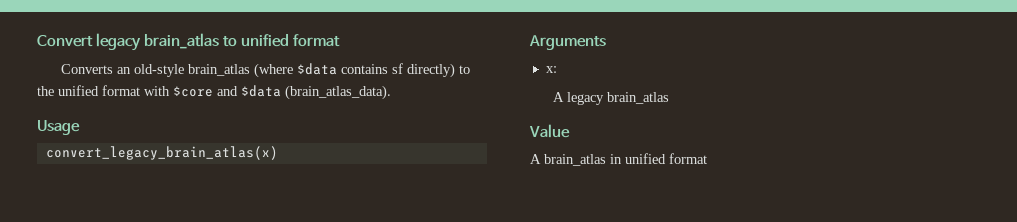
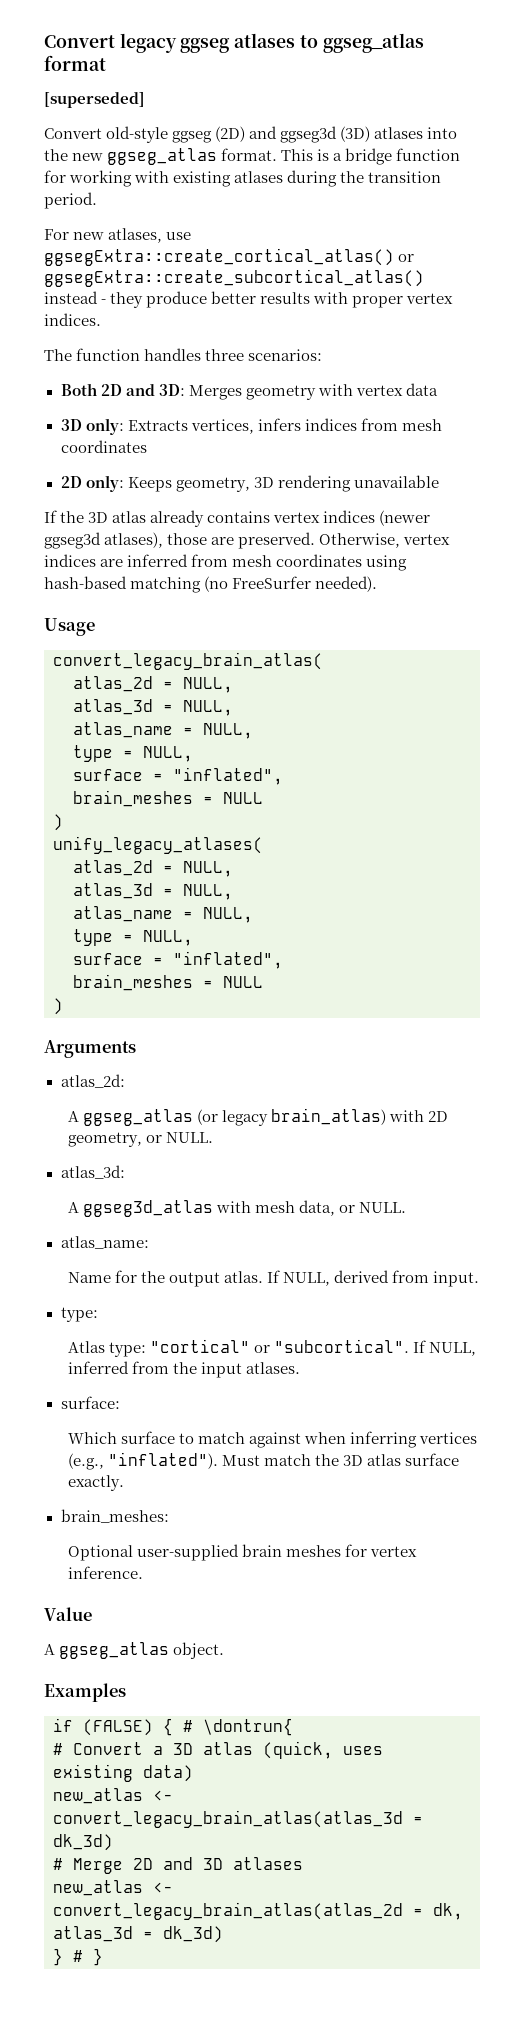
[144,33,341,49] [60,63,470,78] [37,85,391,100] [37,120,80,135] [45,146,278,160] brain_atlas to unified format // Converts an old-style brain_atlas (where $data contains sf directly) to the unified format with $core and $data (brain_atlas_data). // Usage // convert_legacy_brain_atlas(x) -> [180,33,424,53] [44,55,106,71] [44,92,145,108] [44,126,458,143] [44,148,461,165] [44,170,442,187] [44,192,97,209] [44,228,192,243] [44,248,415,266] [44,269,424,287] [44,291,454,308] [44,313,101,326] [44,348,323,361] [60,383,438,400] [60,418,442,435] [60,440,147,453] [60,475,439,492] [44,510,431,527] [44,532,451,549] [44,554,408,571] [44,576,378,593] [44,618,95,636] [53,652,323,670] [73,676,233,693] [73,699,233,716] [73,722,253,739] [73,745,193,762] [73,767,283,785] [73,790,263,807] [53,814,63,831] [53,836,263,854] [73,860,233,877] [73,883,233,900] [73,906,253,923] [73,929,193,946] [73,951,283,969] [73,974,263,991] [53,998,63,1015] ggseg atlases to ggseg_atlas format // [superseded] // Convert old-style ggseg (2D) and ggseg3d (3D) atlases into the new ggseg_atlas format. This is a bridge function for working with existing atlases during the transition period. // For new atlases, use ggsegExtra::create_cortical_atlas() or ggsegExtra::create_subcortical_atlas() instead - they produce better results with proper vertex indices. // The function handles three scenarios: // Both 2D and 3D: Merges geometry with vertex data // 3D only: Extracts vertices, infers indices from mesh coordinates // 2D only: Keeps geometry, 3D rendering unavailable // If the 3D atlas already contains vertex indices (newer ggseg3d atlases), those are preserved. Otherwise, vertex indices are inferred from mesh coordinates using hash-based matching (no FreeSurfer needed). // Usage // convert_legacy_brain_atlas( // atlas_2d = NULL, // atlas_3d = NULL, // atlas_name = NULL, // type = NULL, // surface = "inflated", // brain_meshes = NULL // ) // unify_legacy_atlases( // atlas_2d = NULL, // atlas_3d = NULL, // atlas_name = NULL, // type = NULL, // surface = "inflated", // brain_meshes = NULL // )
[545,66,557,73] [552,92,669,105] [529,124,570,138] [530,153,707,166] x: // A legacy brain_atlas // Value // A brain_atlas in unified format -> [60,1074,125,1088] [67,1108,449,1126] [67,1132,213,1147] [60,1165,125,1179] [67,1200,407,1217] [60,1236,149,1249] [67,1270,480,1287] [60,1307,98,1322] [67,1339,477,1357] [67,1361,301,1378] [60,1396,120,1409] [67,1431,478,1448] [67,1452,460,1470] [67,1475,124,1491] [60,1509,169,1523] [67,1544,418,1561] [67,1566,143,1579] [44,1607,92,1621] [44,1642,225,1659] [44,1683,126,1702] [53,1718,293,1736] [53,1741,383,1759] [53,1764,193,1782] [53,1788,173,1804] [53,1810,423,1828] [53,1834,113,1851] [53,1857,303,1874] [53,1880,173,1896] [53,1902,463,1920] [53,1926,223,1943] [53,1948,103,1966] atlas_2d: // A ggseg_atlas (or legacy brain_atlas) with 2D geometry, or NULL. // atlas_3d: // A ggseg3d_atlas with mesh data, or NULL. // atlas_name: // Name for the output atlas. If NULL, derived from input. // type: // Atlas type: "cortical" or "subcortical". If NULL, inferred from the input atlases. // surface: // Which surface to match against when inferring vertices (e.g., "inflated"). Must match the 3D atlas surface exactly. // brain_meshes: // Optional user-supplied brain meshes for vertex inference. // Value // A ggseg_atlas object. // Examples // if (FALSE) { # \dontrun{ // # Convert a 3D atlas (quick, uses existing data) // new_atlas <- convert_legacy_brain_atlas(atlas_3d = dk_3d) // # Merge 2D and 3D atlases // new_atlas <- convert_legacy_brain_atlas(atlas_2d = dk, atlas_3d = dk_3d) // } # }

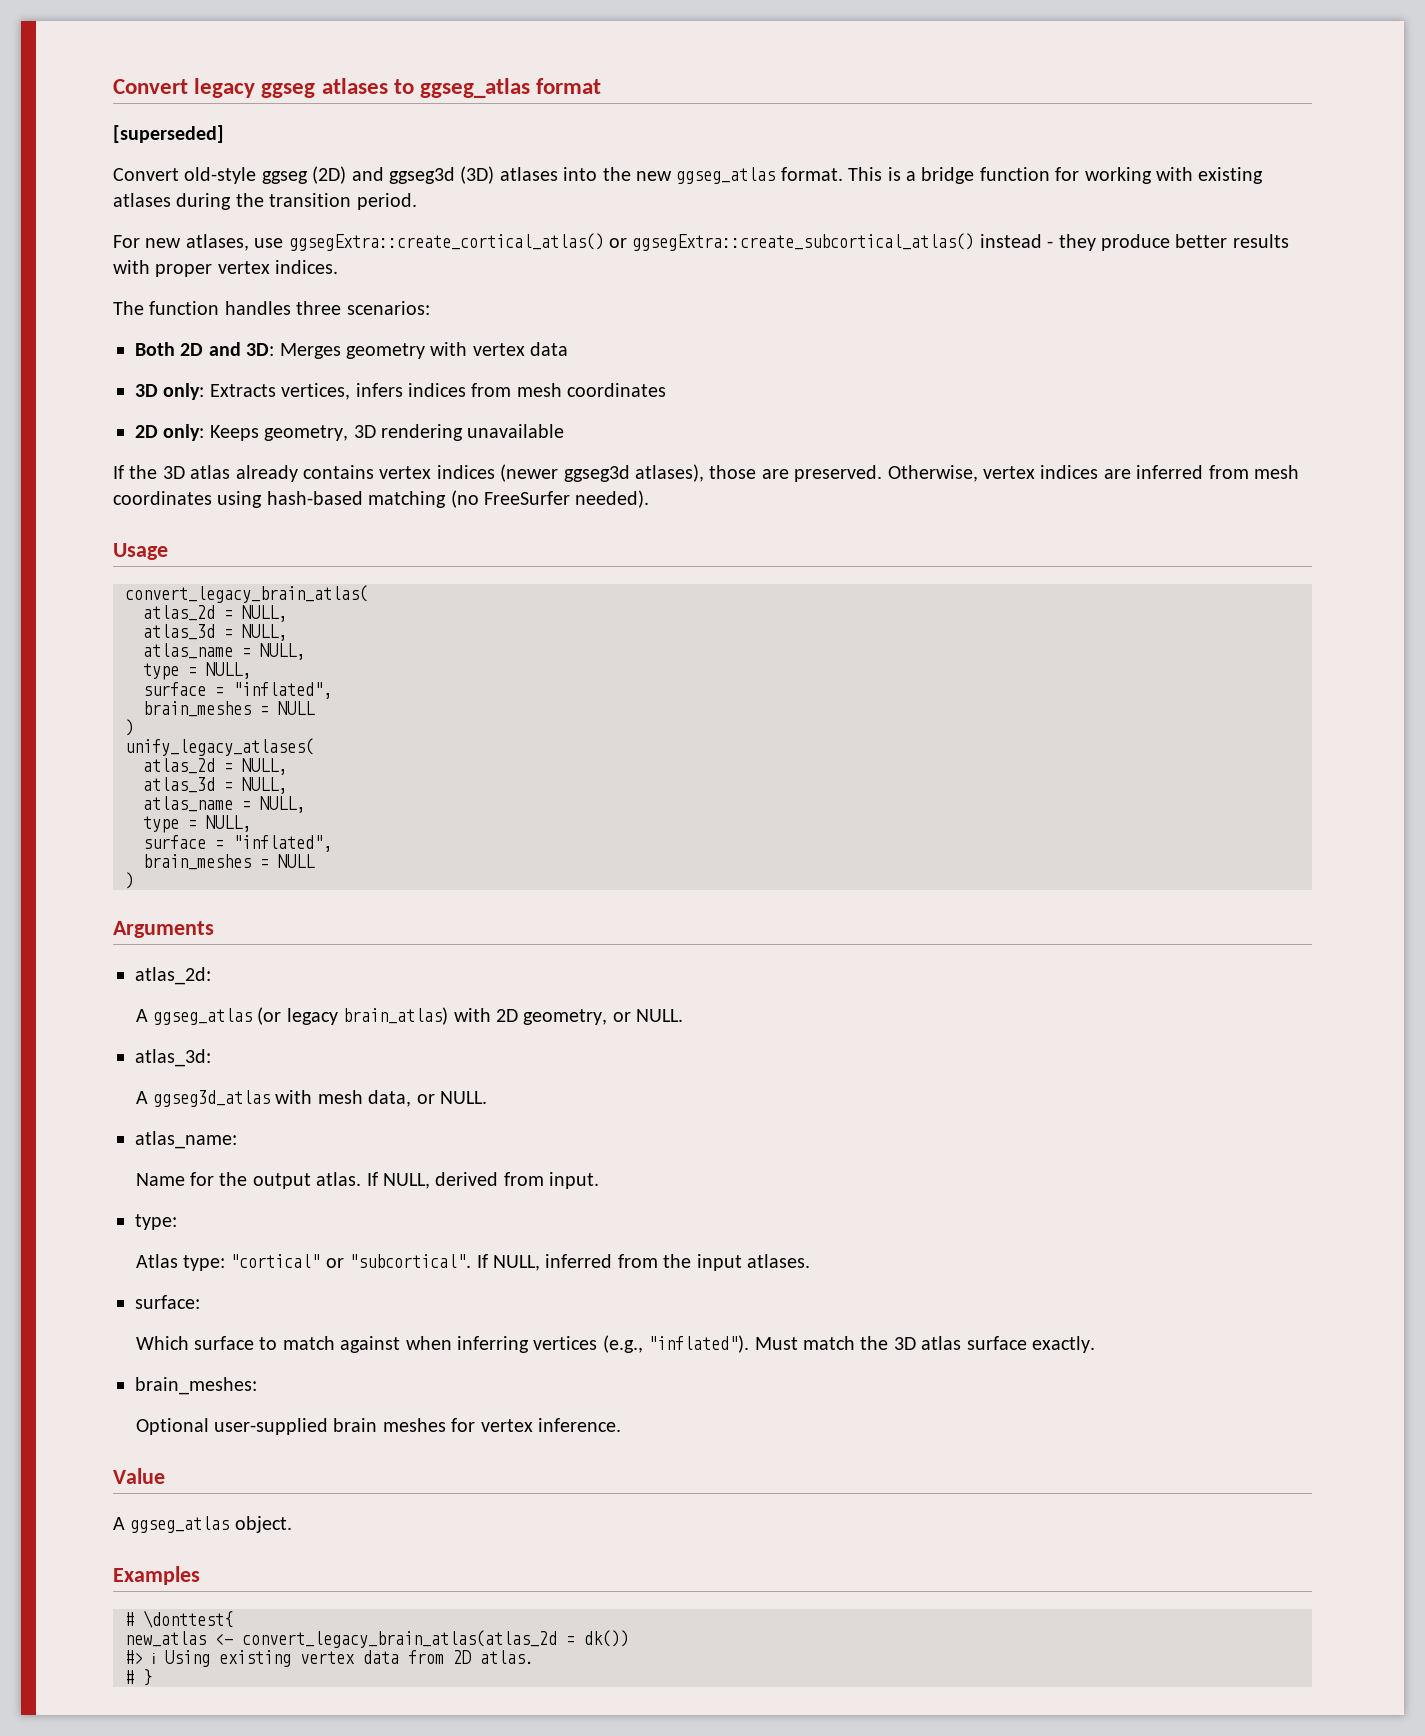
[53,1718,293,1736] [53,1741,383,1759] [53,1764,193,1782] [53,1788,173,1804] [53,1810,423,1828] [53,1834,113,1851] [53,1857,303,1874] [53,1880,173,1896] [53,1902,463,1920] [53,1926,223,1943] [53,1948,63,1966] if (FALSE) { # \dontrun{ // # Convert a 3D atlas (quick, uses existing data) // new_atlas <- convert_legacy_brain_atlas(atlas_3d = dk_3d) // # Merge 2D and 3D atlases // new_atlas <- convert_legacy_brain_atlas(atlas_2d = dk, atlas_3d = dk_3d) // } -> [125,1610,233,1628] [125,1630,629,1648] [125,1650,534,1667] # \donttest{ // new_atlas <- convert_legacy_brain_atlas(atlas_2d = dk()) // #> ℹ Using existing vertex data from 2D atlas. //

